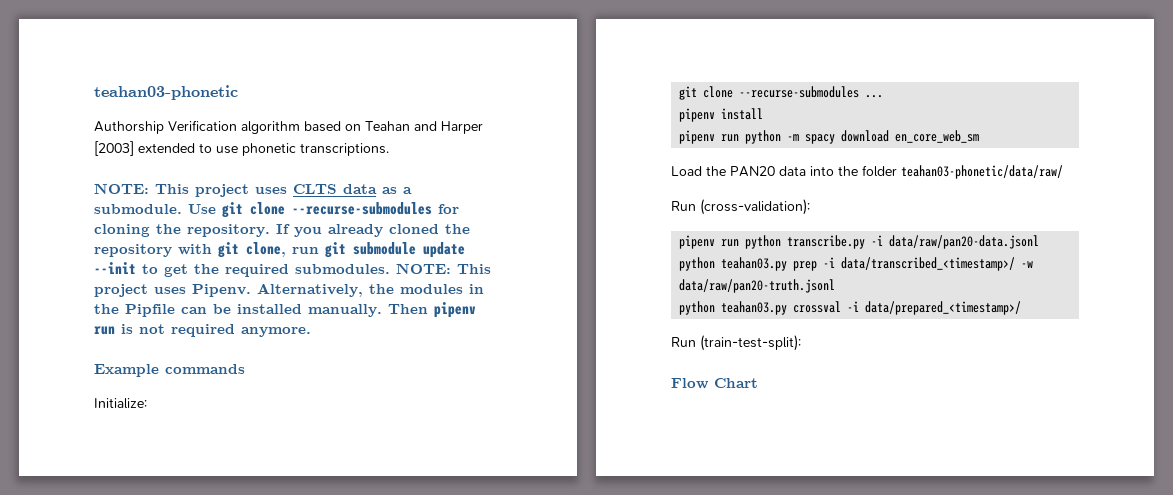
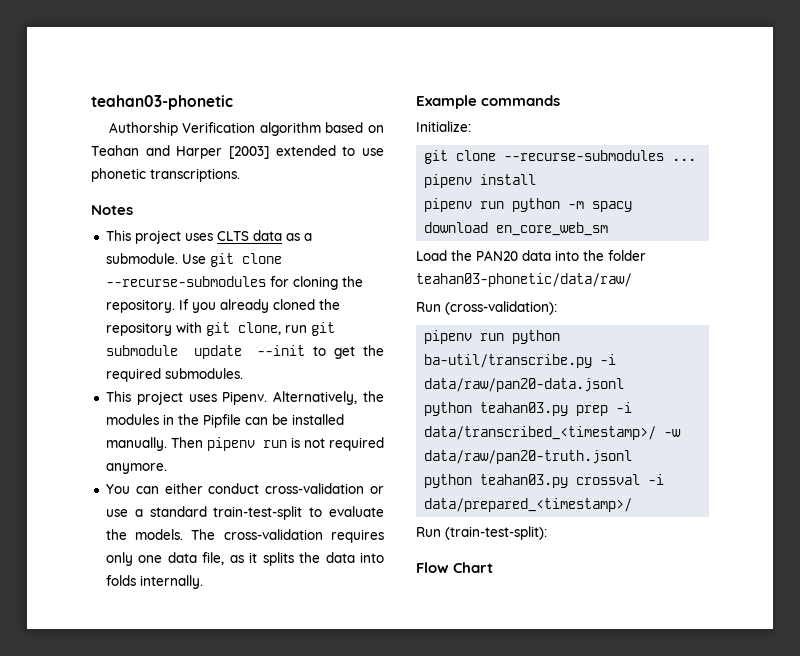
[94,183,149,194] NOTE: -> [91,205,133,215] Notes //
[396,263,451,274] NOTE: -> (243, 373) //
(311, 332) none -> [105,483,384,494] [105,506,384,520] [105,529,384,543] [105,552,384,566] [105,575,203,589] // You can either conduct cross-validation or use a standard train-test-split to evaluate the models. The cross-validation requires only one data file, as it splits the data into folds internally.
[787,235,866,249] transcribe.py -> [424,354,593,368] ba-util/transcribe.py

